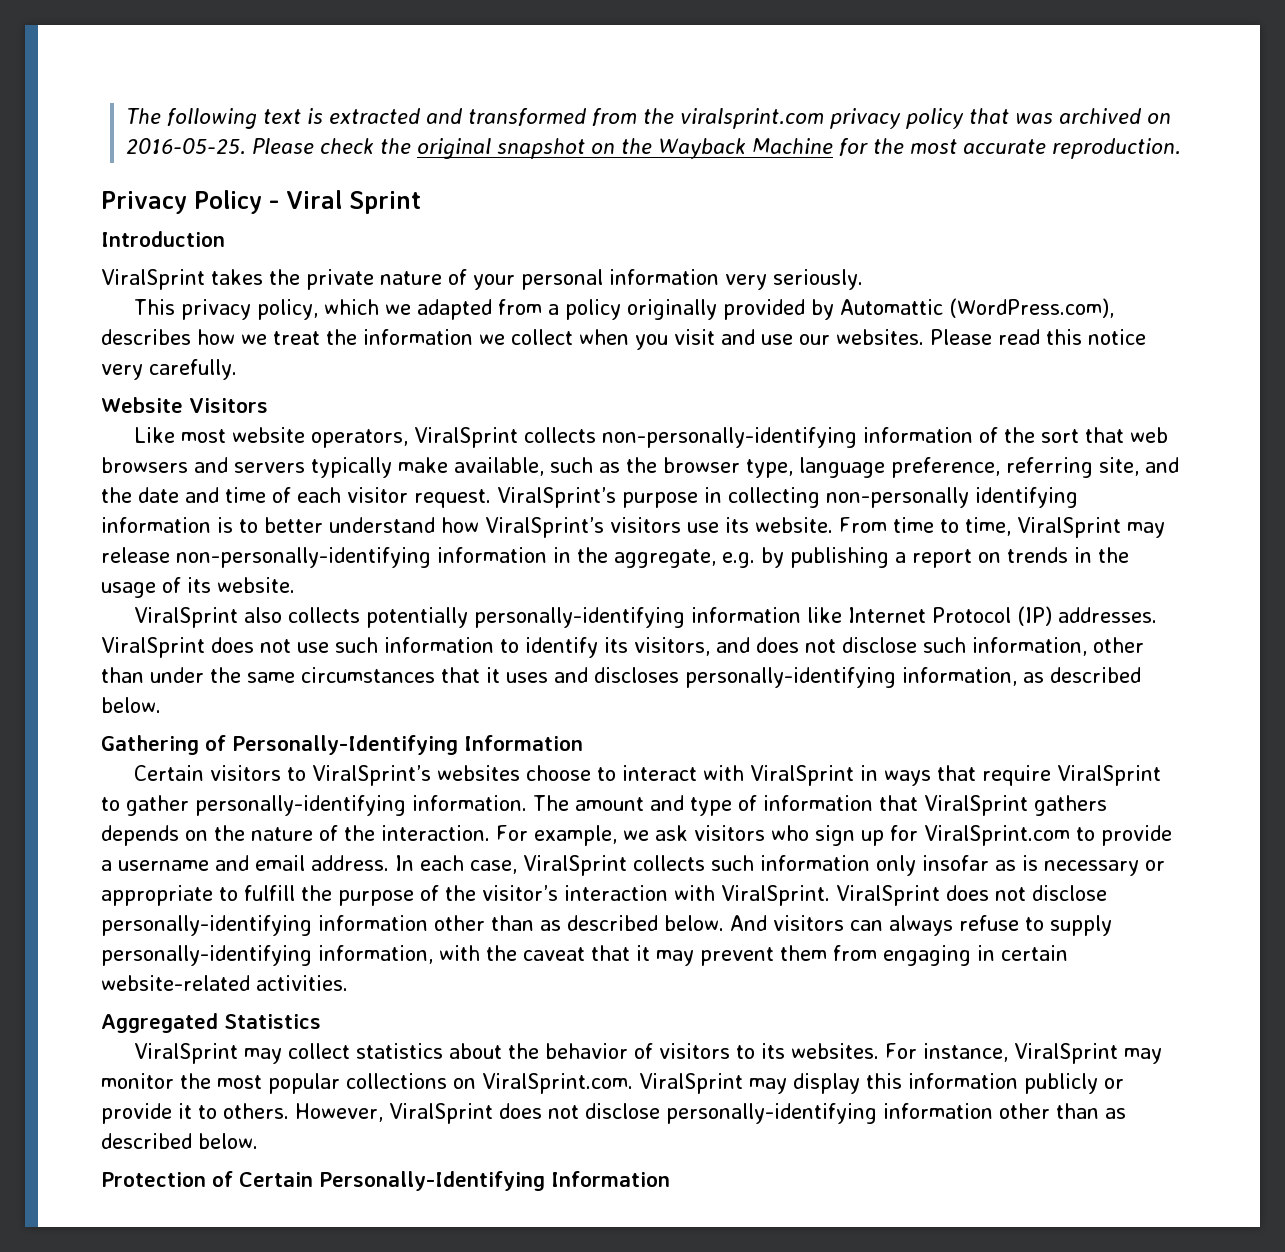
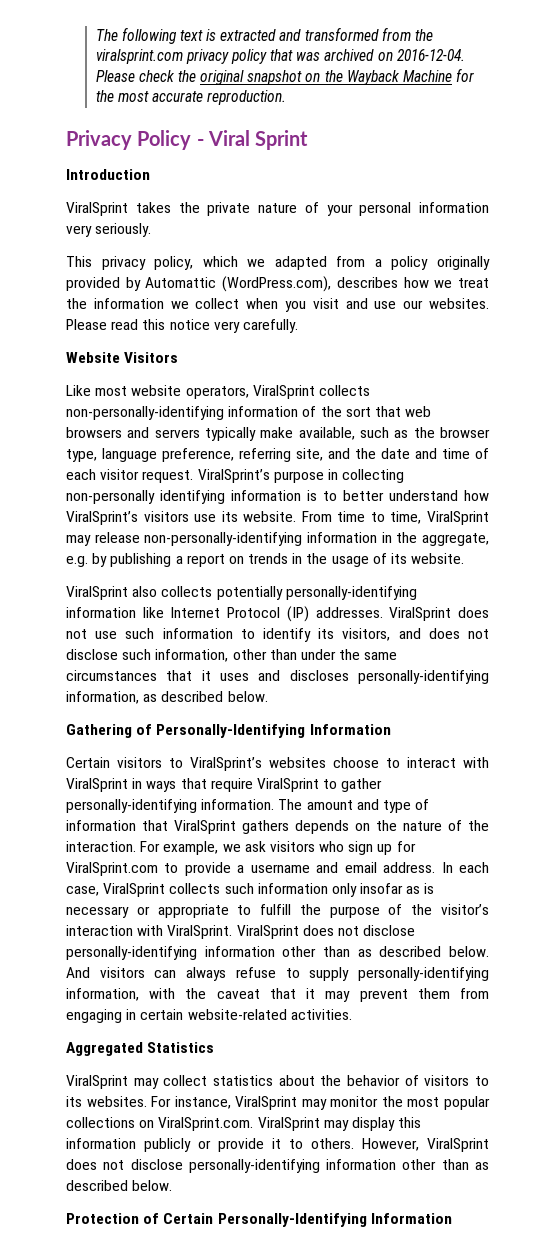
[125,138,246,155] 2016-05-25. -> [396,49,465,61] 2016-12-04.

